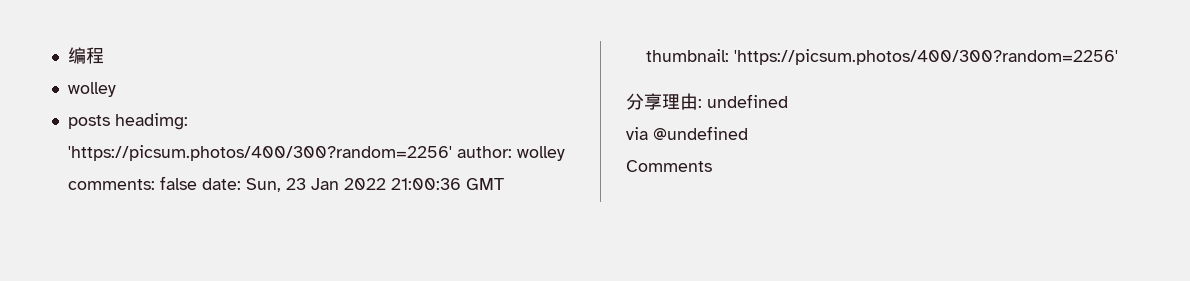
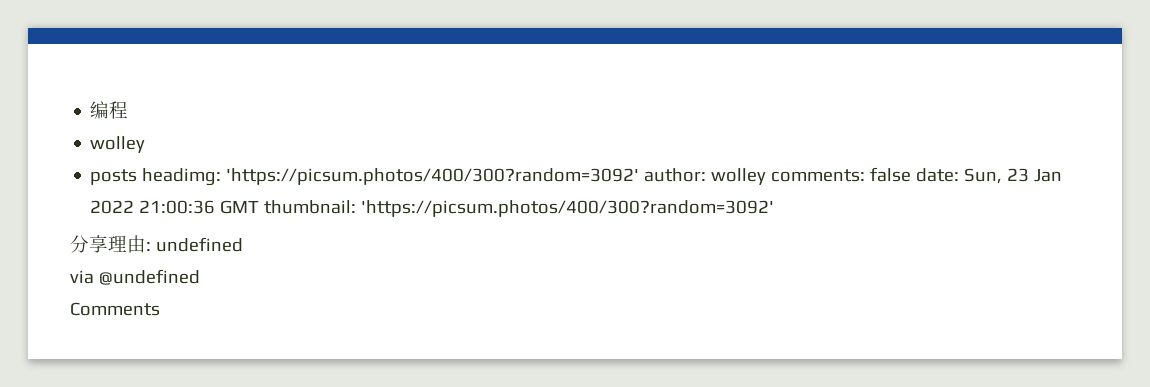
[67,145,452,161] 'https://picsum.photos/400/300?random=2256' -> [226,168,640,185] 'https://picsum.photos/400/300?random=3092'
[733,49,1118,65] 'https://picsum.photos/400/300?random=2256' -> [361,200,775,217] 'https://picsum.photos/400/300?random=3092'

